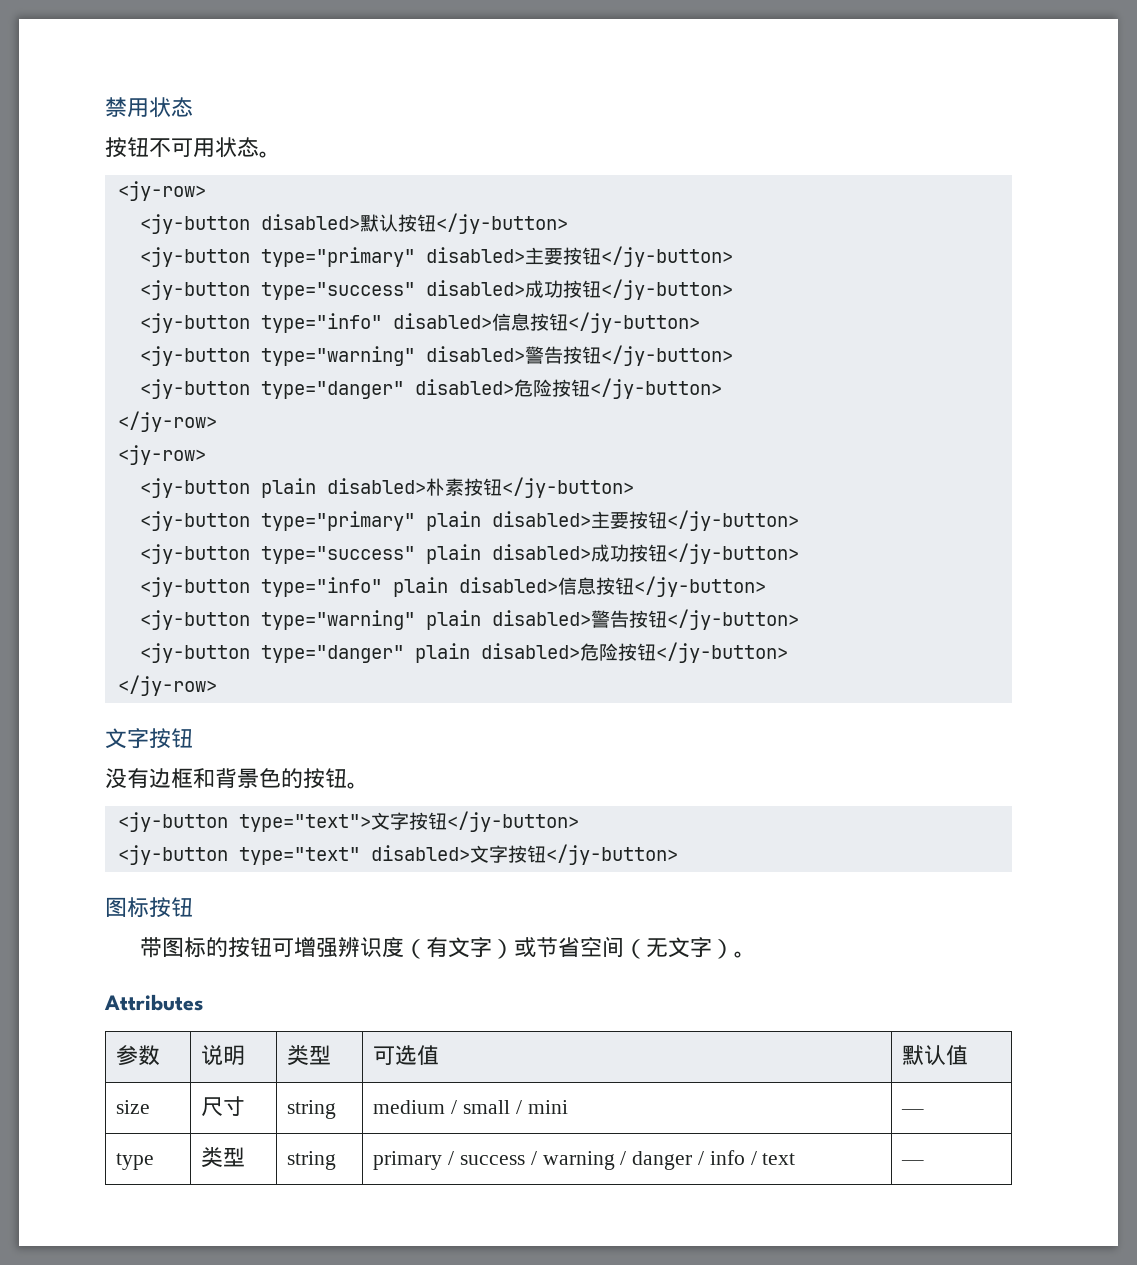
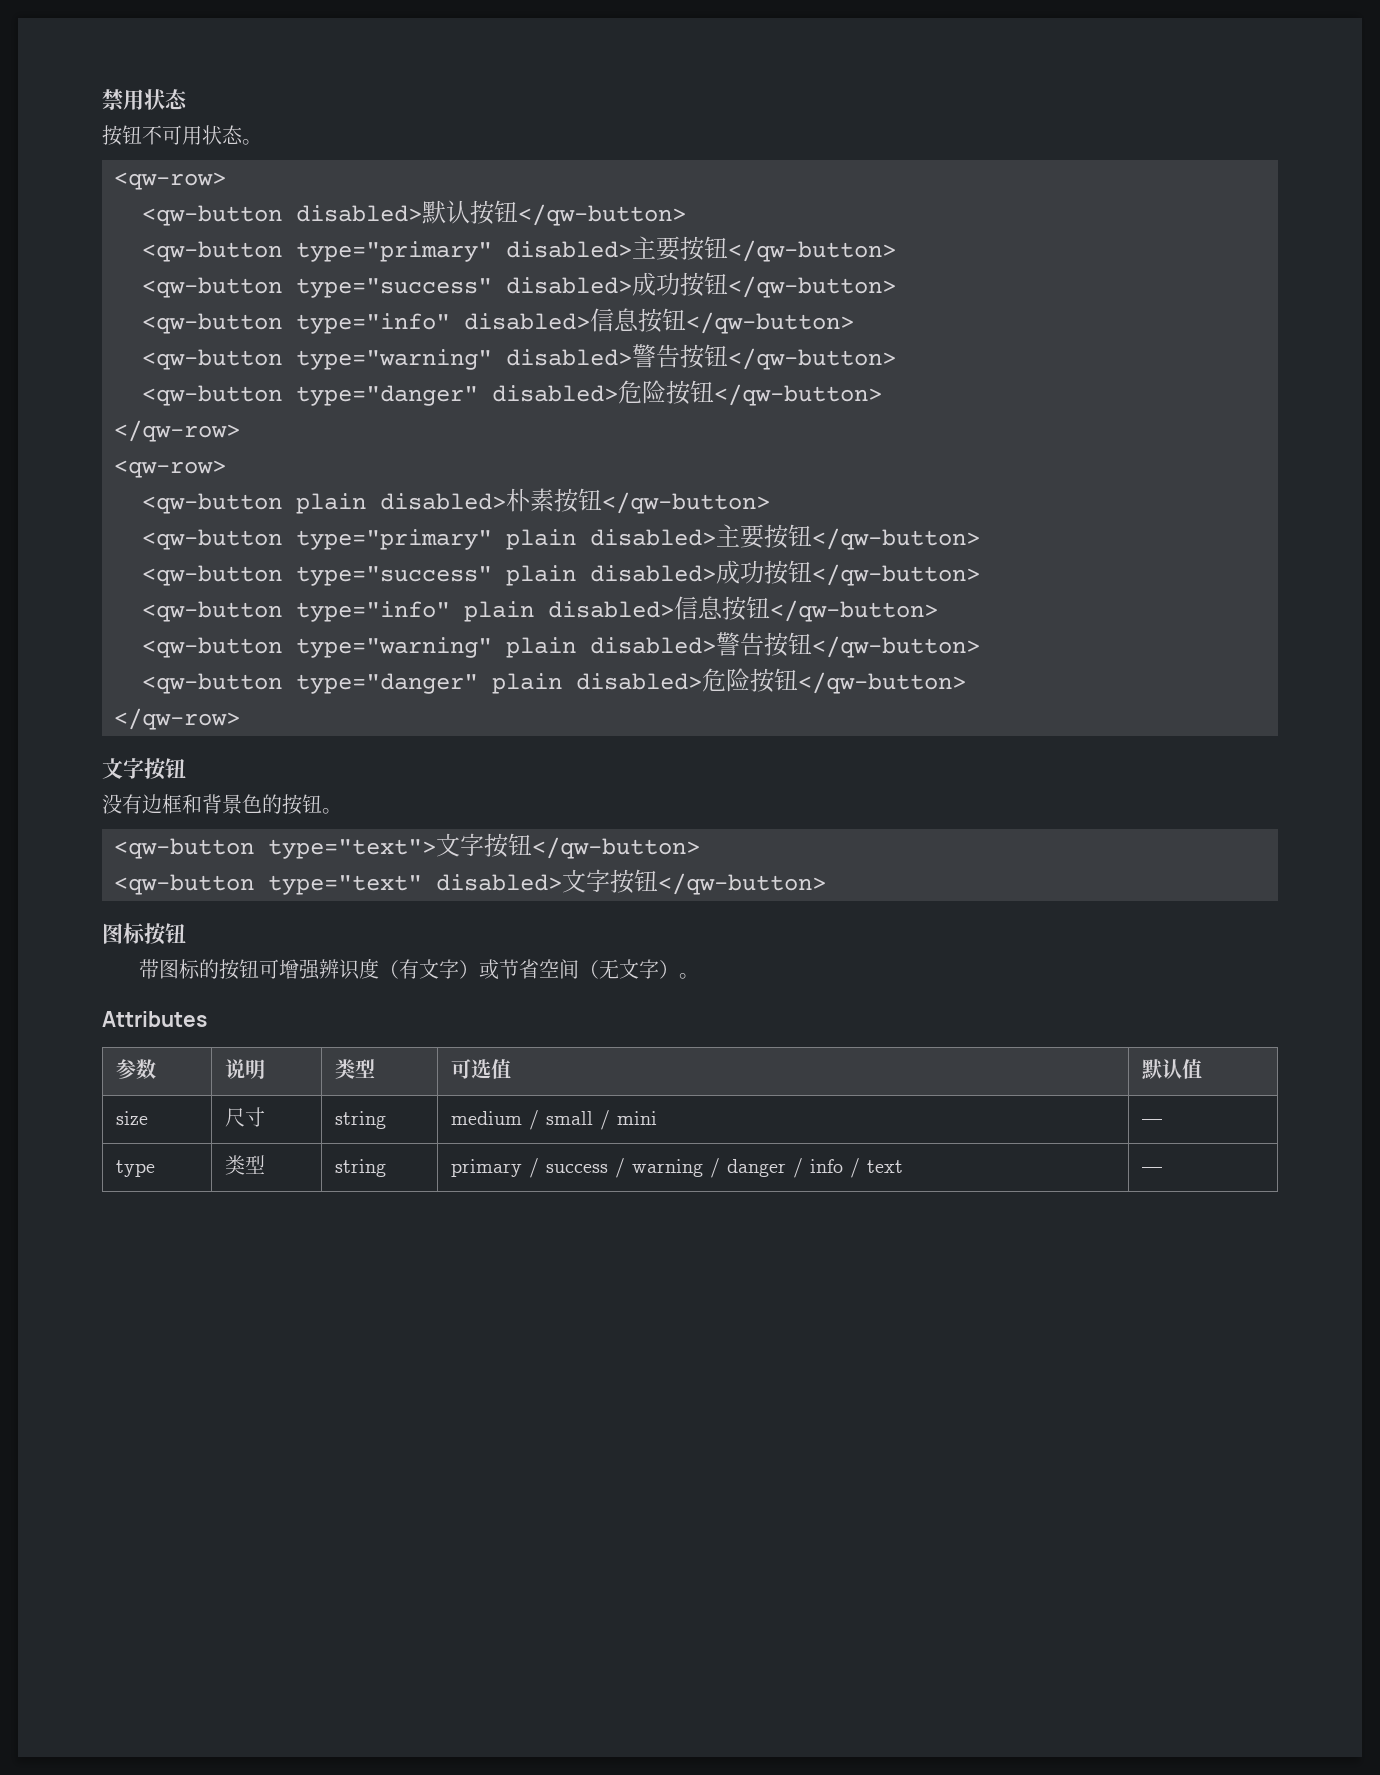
[117,181,206,201] [139,214,250,234] <jy-row> // <jy-button -> [114,172,226,190] [142,205,282,226] <qw-row> // <qw-button
[435,213,568,234] [139,247,250,267] </jy-button> // <jy-button -> [518,204,686,226] [142,241,282,262] </qw-button> // <qw-button
[600,246,733,267] [139,280,250,300] </jy-button> // <jy-button -> [728,240,896,262] [142,277,282,298] </qw-button> // <qw-button
[600,279,733,300] [139,313,250,333] </jy-button> // <jy-button -> [728,276,896,298] [142,313,282,334] </qw-button> // <qw-button
[567,312,700,333] [139,346,250,366] </jy-button> // <jy-button -> [686,312,854,334] [142,349,282,370] </qw-button> // <qw-button
[600,345,733,366] [139,379,250,399] </jy-button> // <jy-button -> [728,348,896,370] [142,385,282,406] </qw-button> // <qw-button
[589,378,722,399] [117,411,217,432] [117,445,206,465] [139,478,250,498] </jy-button> // </jy-row> // <jy-row> // <jy-button -> [714,384,882,406] [114,420,240,442] [114,460,226,478] [142,493,282,514] </qw-button> // </qw-row> // <qw-row> // <qw-button
[501,477,634,498] [139,511,250,531] </jy-button> // <jy-button -> [602,492,770,514] [142,529,282,550] </qw-button> // <qw-button
[666,510,799,531] [139,544,250,564] </jy-button> // <jy-button -> [812,528,980,550] [142,565,282,586] </qw-button> // <qw-button
[666,543,799,564] [139,577,250,597] </jy-button> // <jy-button -> [812,564,980,586] [142,601,282,622] </qw-button> // <qw-button
[633,576,766,597] [139,610,250,630] </jy-button> // <jy-button -> [770,600,938,622] [142,637,282,658] </qw-button> // <qw-button
[666,609,799,630] [139,643,250,663] </jy-button> // <jy-button -> [812,636,980,658] [142,673,282,694] </qw-button> // <qw-button
[655,642,788,663] [117,675,217,696] </jy-button> // </jy-row> -> [798,672,966,694] [114,708,240,730] </qw-button> // </qw-row>
[117,812,228,832] <jy-button -> [114,838,254,859] <qw-button
[446,811,579,832] [117,845,228,865] </jy-button> // <jy-button -> [532,837,700,859] [114,874,254,895] </qw-button> // <qw-button
[545,844,678,865] </jy-button> -> [658,873,826,895] </qw-button>

